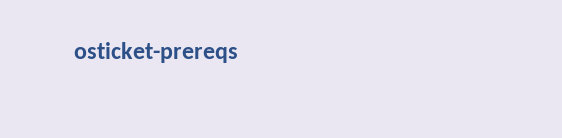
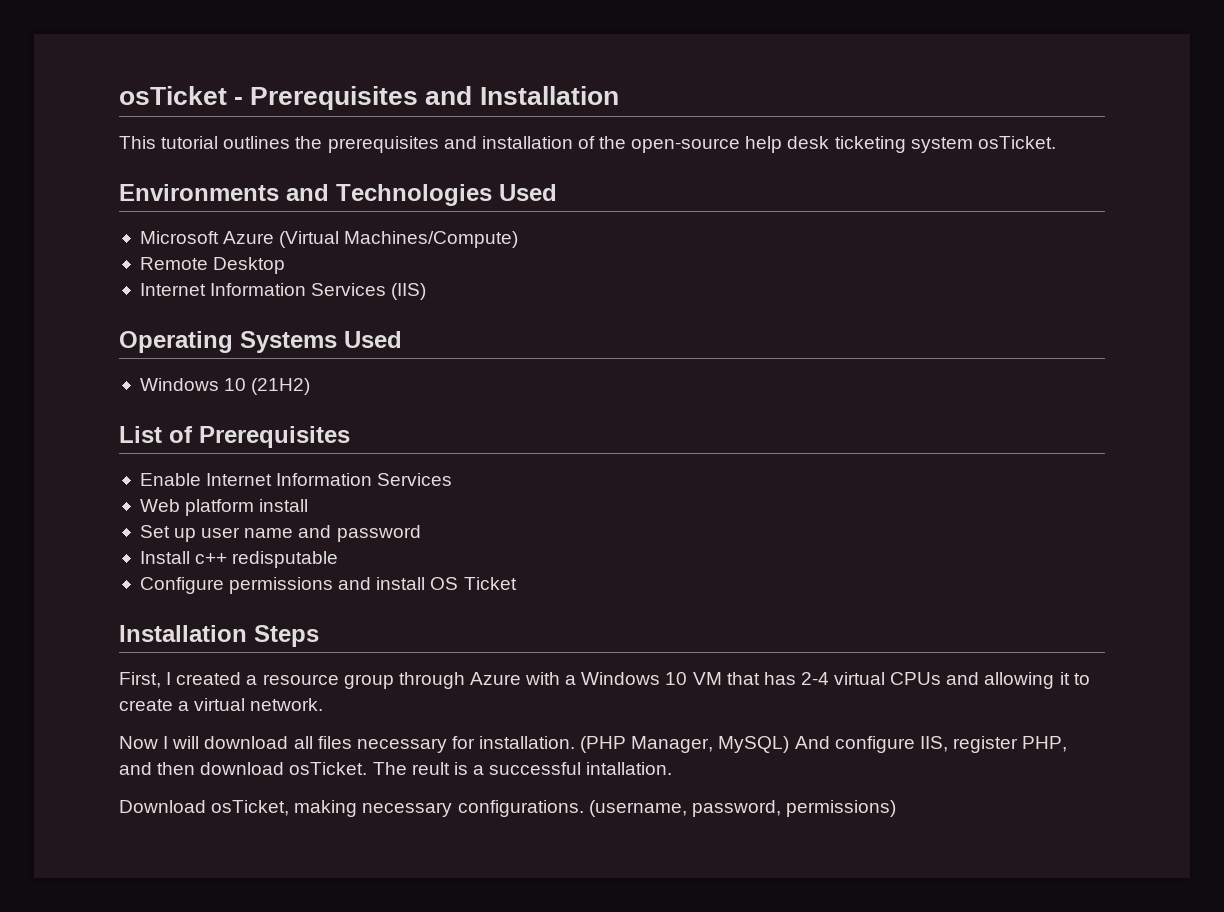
[74,42,238,63] osticket-prereqs -> [119,86,619,110] [119,136,1056,153] [119,184,557,206] [139,231,519,248] [139,257,286,274] [139,283,427,300] [119,331,402,353] [139,378,311,395] [119,426,350,448] [139,473,453,486] [139,499,309,516] [139,525,421,542] [139,551,339,568] [139,577,517,594] [119,625,319,647] [119,672,1090,689] [119,698,324,711] [119,736,1068,753] [119,762,673,775] [119,800,896,817] osTicket - Prerequisites and Installation // This tutorial outlines the prerequisites and installation of the open-source help desk ticketing system osTicket. // Environments and Technologies Used // Microsoft Azure (Virtual Machines/Compute) // Remote Desktop // Internet Information Services (IIS) // Operating Systems Used // Windows 10 (21H2) // List of Prerequisites // Enable Internet Information Services // Web platform install // Set up user name and password // Install c++ redisputable // Configure permissions and install OS Ticket // Installation Steps // First, I created a resource group through Azure with a Windows 10 VM that has 2-4 virtual CPUs and allowing it to create a virtual network. // Now I will download all files necessary for installation. (PHP Manager, MySQL) And configure IIS, register PHP, and then download osTicket. The reult is a successful intallation. // Download osTicket, making necessary configurations. (username, password, permissions)

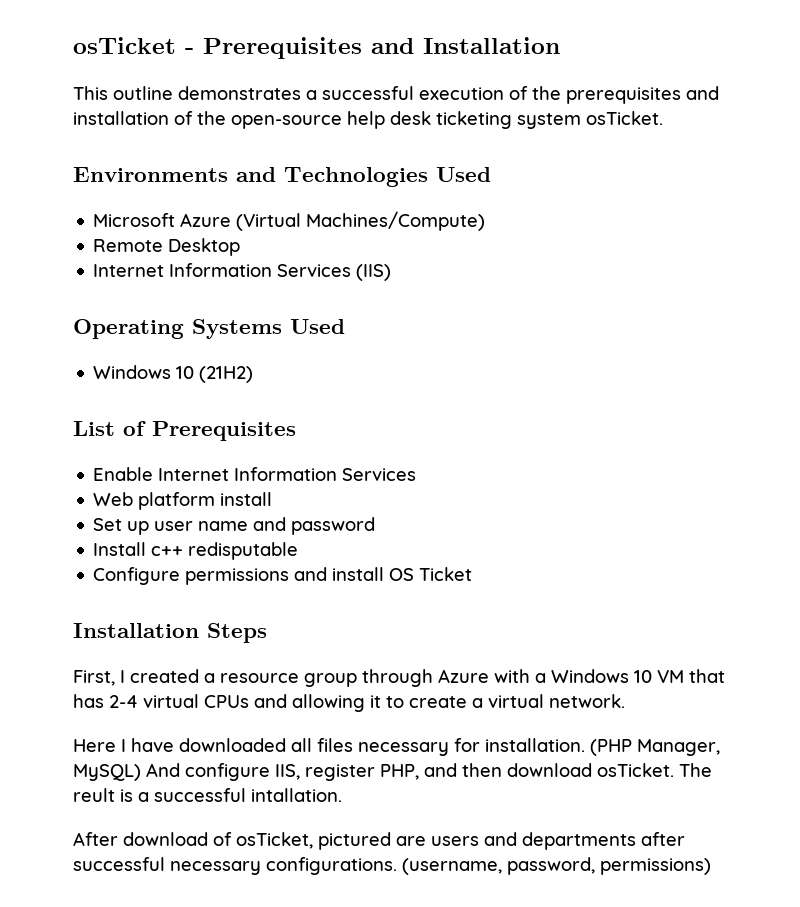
[161,136,291,149] tutorial outlines -> [113,86,528,100] outline demonstrates a successful execution of
[119,736,289,749] Now I will download -> [73,738,286,752] Here I have downloaded
[119,800,358,817] Download osTicket, making -> [73,832,685,850] [73,857,165,871] After download of osTicket, pictured are users and departments after successful

